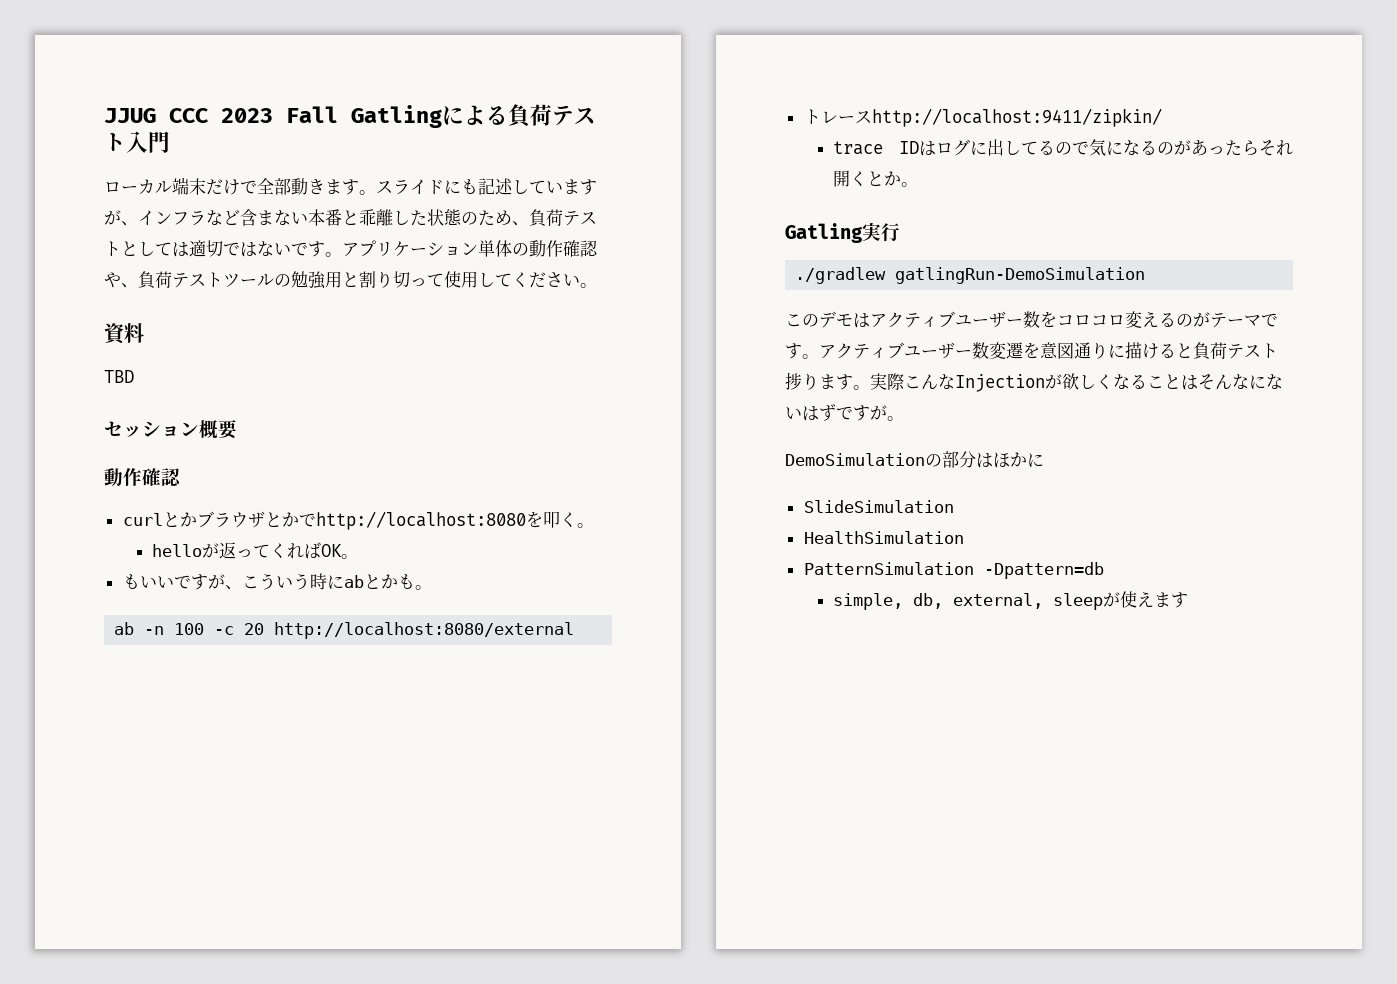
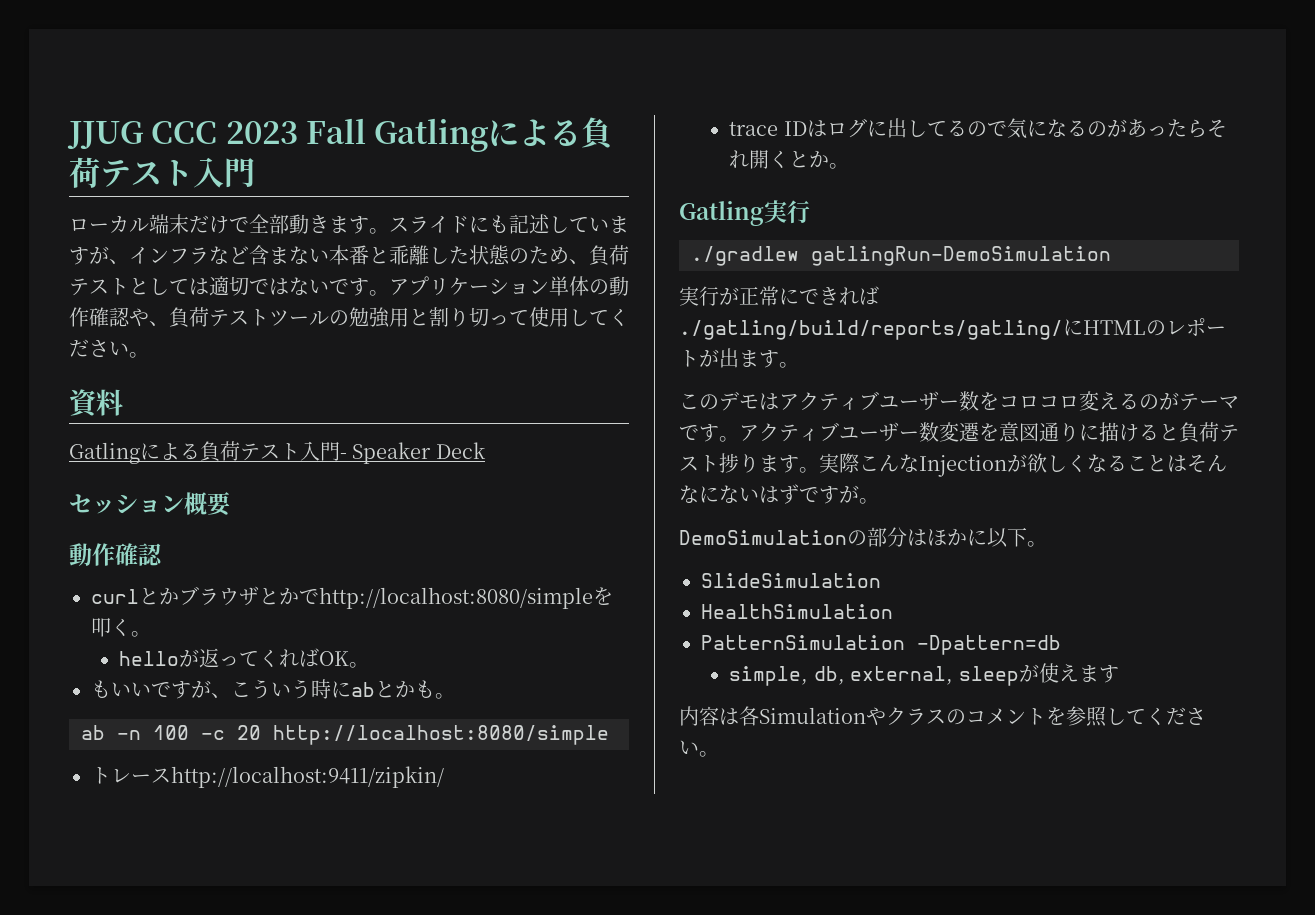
[104,370,134,383] TBD -> [69,441,486,464] Gatlingによる負荷テスト入門- Speaker Deck
[315,511,526,530] http://localhost:8080 -> [319,587,593,609] http://localhost:8080/simple
[274,622,575,639] http://localhost:8080/external -> [273,725,609,745] http://localhost:8080/simple
(1146, 275) none -> [679,286,879,306] [679,318,1226,340] [679,348,799,368] // 実行が正常にできれば./gatling/build/reports/gatling/にHTMLのレポートが出ます。
(1044, 460) none -> [987,527,1047,548] 以下。
(1189, 600) none -> [679,706,1206,727] [679,740,719,757] // 内容は各Simulationやクラスのコメントを参照してください。

